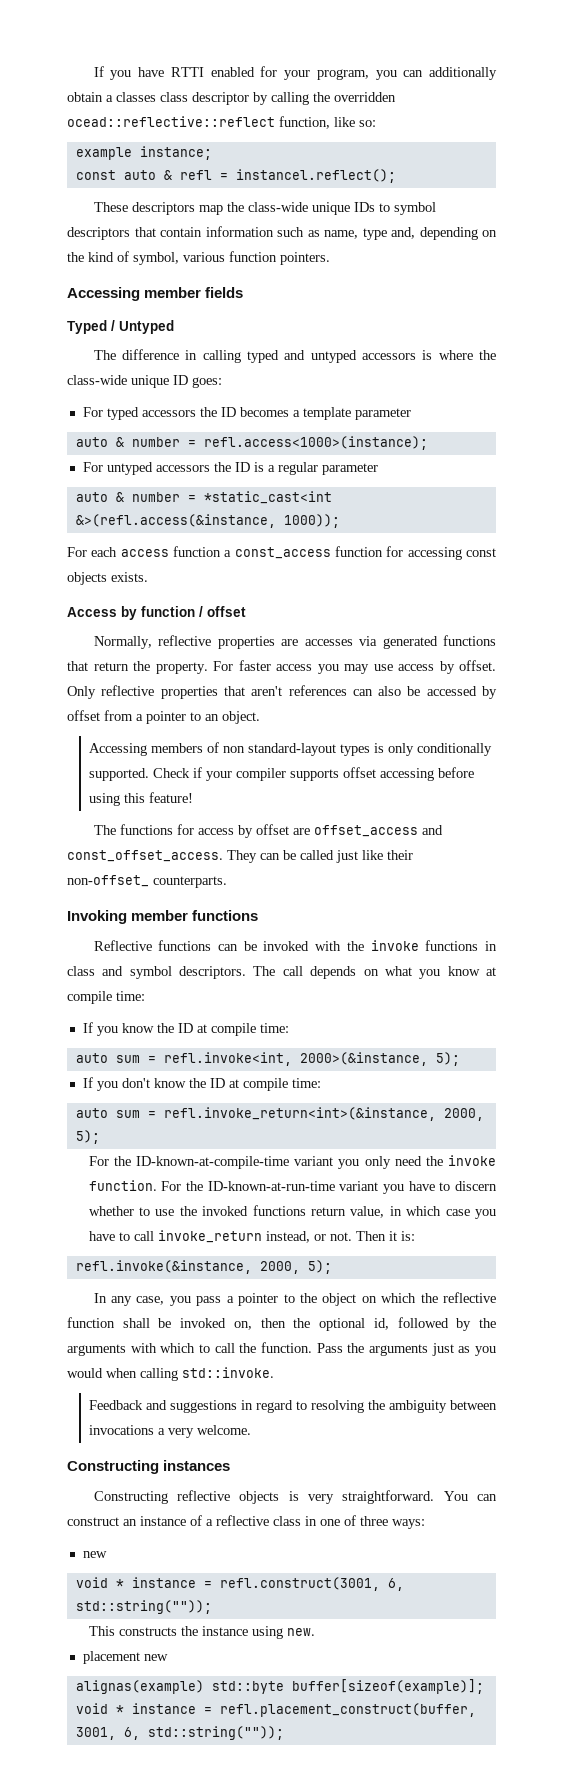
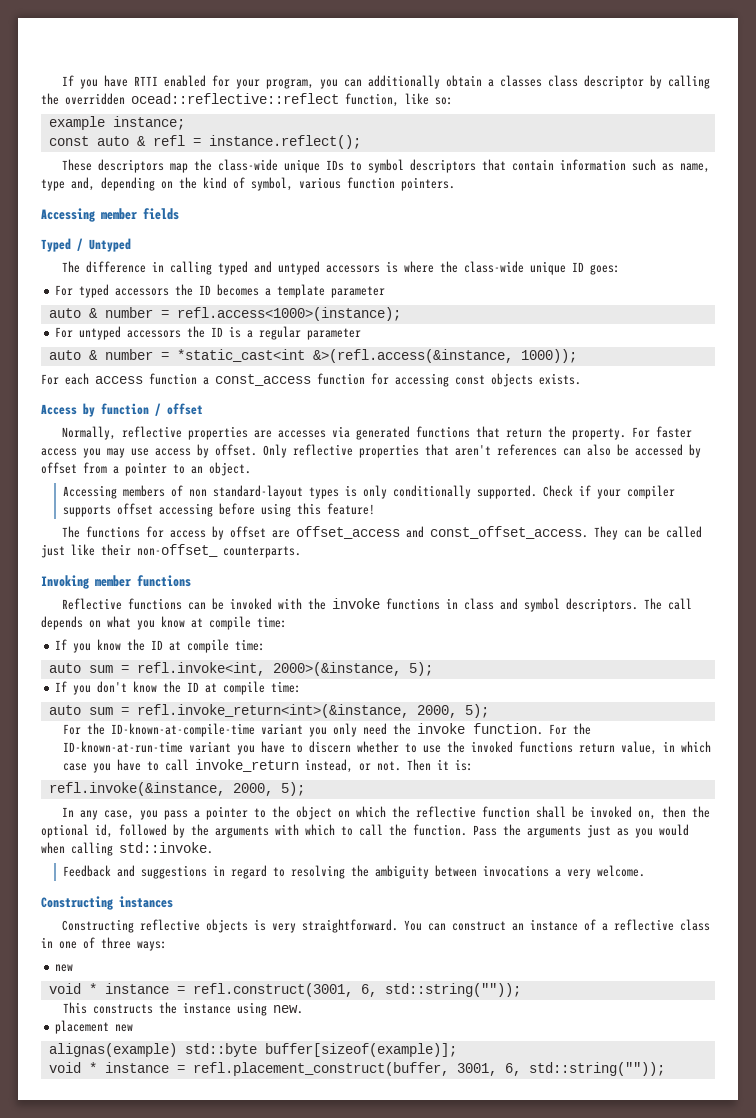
[235,169,396,183] instancel.reflect(); -> [208,135,361,149] instance.reflect();

